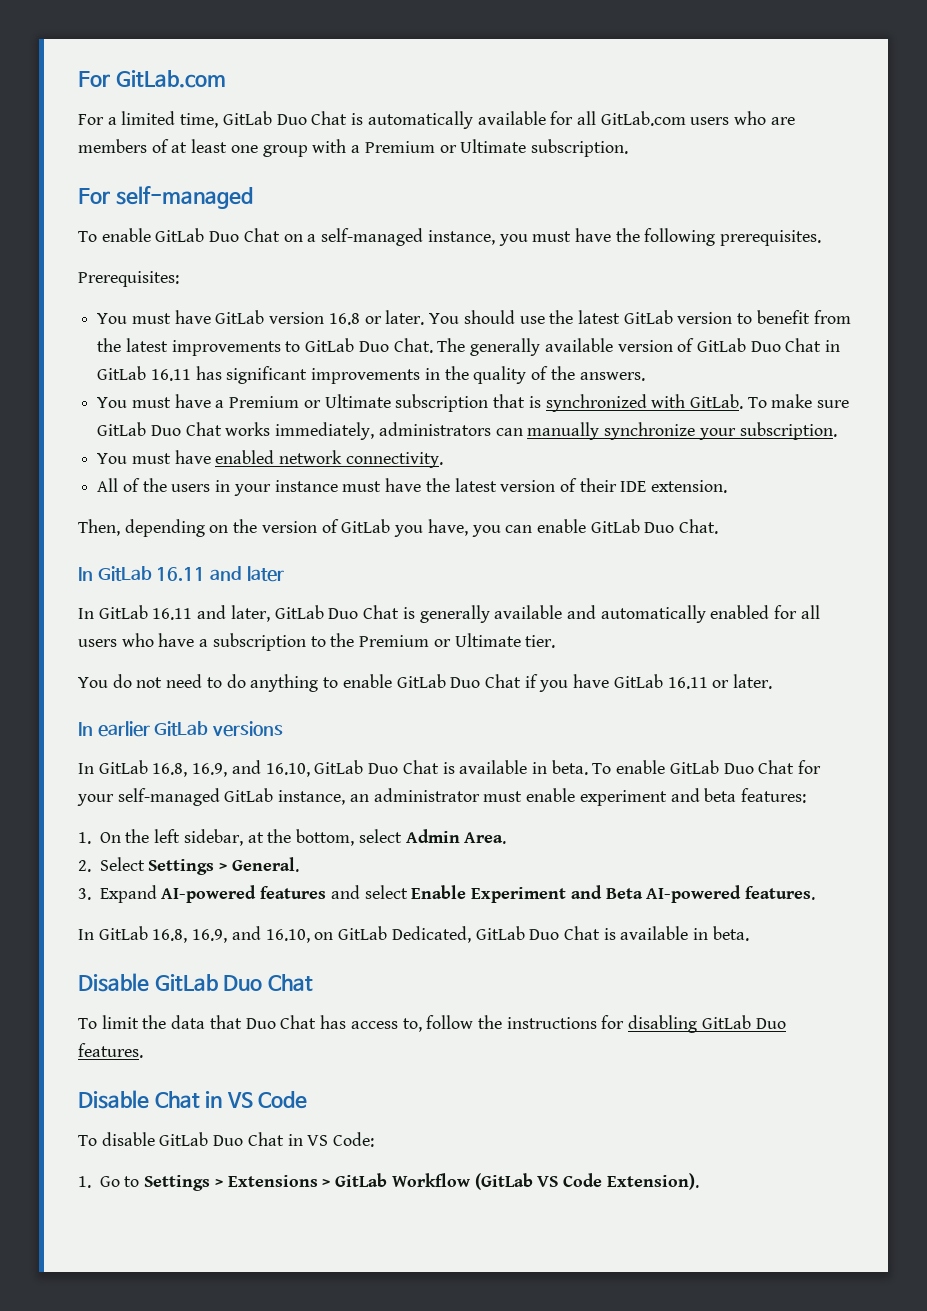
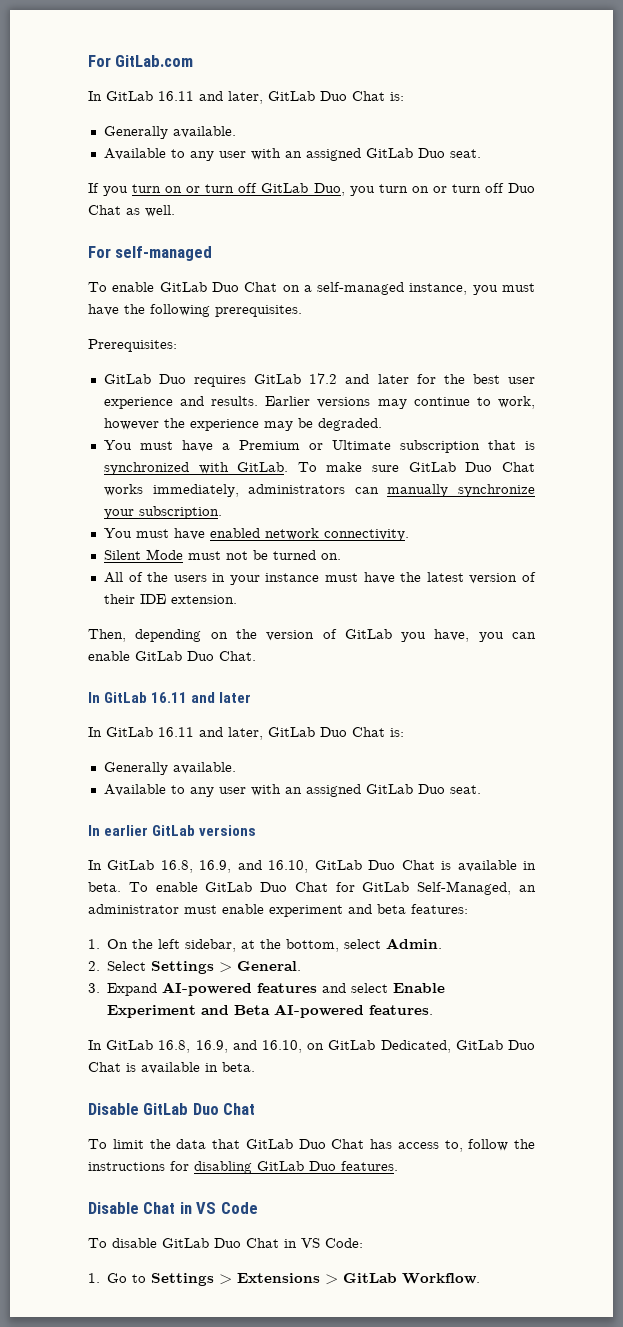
[78,111,795,129] [78,139,628,157] For a limited time, GitLab Duo Chat is automatically available for all GitLab.com users who are members of at least one group with a Premium or Ultimate subscription. -> [88,91,404,104] [103,126,236,139] [103,148,481,161] [88,183,535,196] [88,205,175,217] In GitLab 16.11 and later, GitLab Duo Chat is: // Generally available. // Available to any user with an assigned GitLab Duo seat. // If you turn on or turn off GitLab Duo, you turn on or turn off Duo Chat as well.
[97,310,851,325] [97,338,841,356] [97,366,645,384] You must have GitLab version 16.8 or later. You should use the latest GitLab version to benefit from the latest improvements to GitLab Duo Chat. The generally available version of GitLab Duo Chat in GitLab 16.11 has significant improvements in the quality of the answers. -> [103,373,536,387] [103,396,536,409] [103,418,382,431] GitLab Duo requires GitLab 17.2 and later for the best user experience and results. Earlier versions may continue to work, however the experience may be degraded.
(443, 460) none -> [103,549,341,560] // Silent Mode must not be turned on.
[402,605,820,623] [78,633,556,651] [78,674,773,692] is generally available and automatically enabled for all users who have a subscription to the Premium or Ultimate tier. // You do not need to do anything to enable GitLab Duo Chat if you have GitLab 16.11 or later. -> [390,728,404,737] [103,762,236,775] [103,784,481,797] is: // Generally available. // Available to any user with an assigned GitLab Duo seat.
[77,788,346,806] your self-managed GitLab instance, -> [362,881,512,895] GitLab Self-Managed,
[405,829,507,844] Admin Area. -> [386,938,443,949] Admin.
(242, 1022) none -> [245,1139,293,1149] GitLab
[391,1173,699,1190] Workflow (GitLab VS Code Extension). -> [402,1273,481,1284] Workflow.

